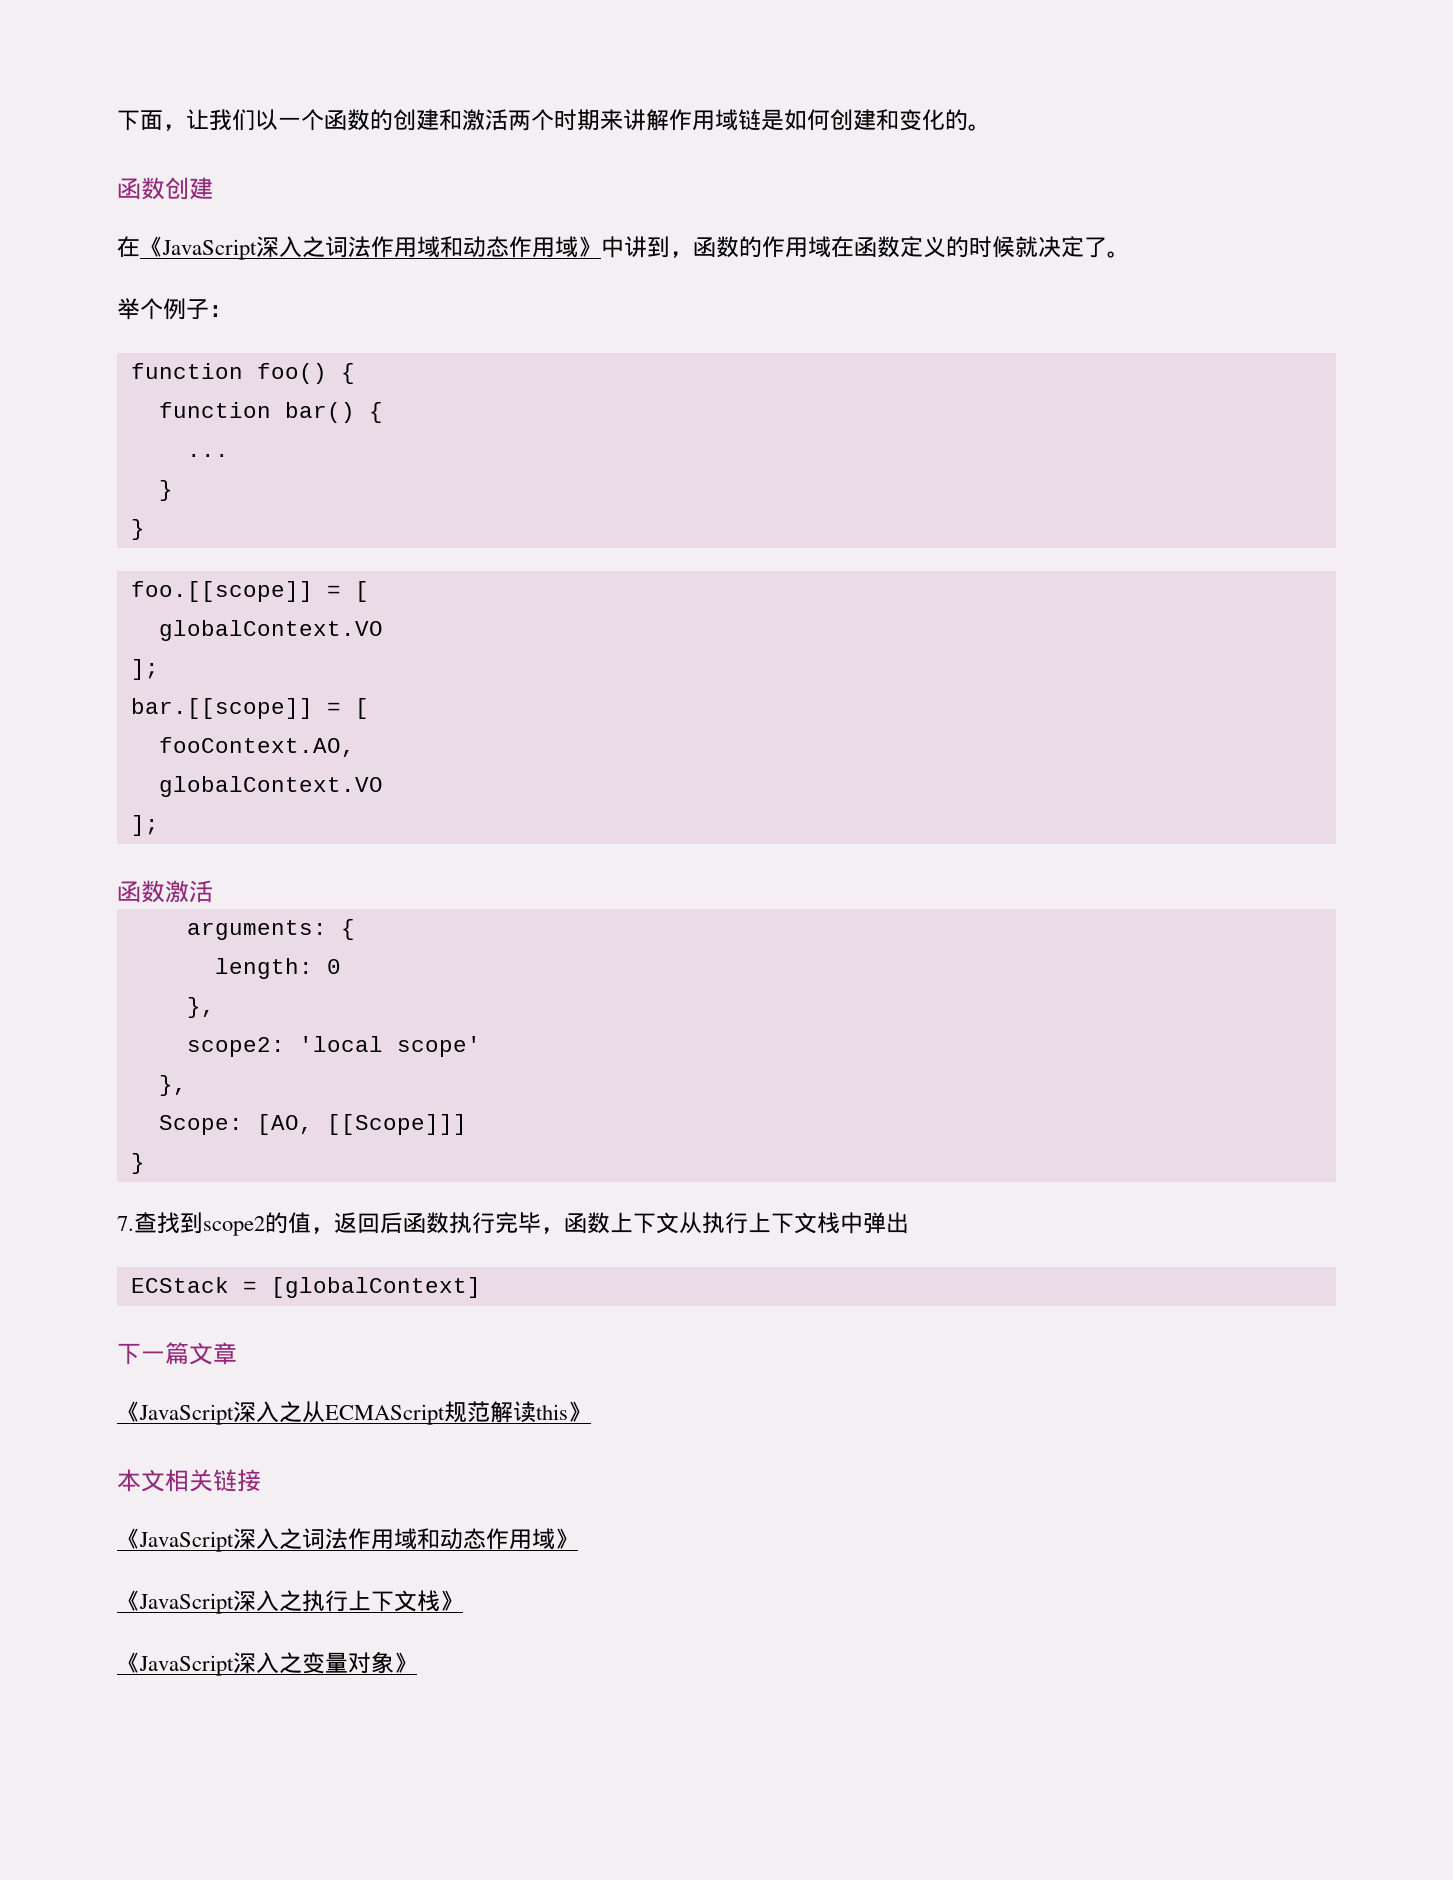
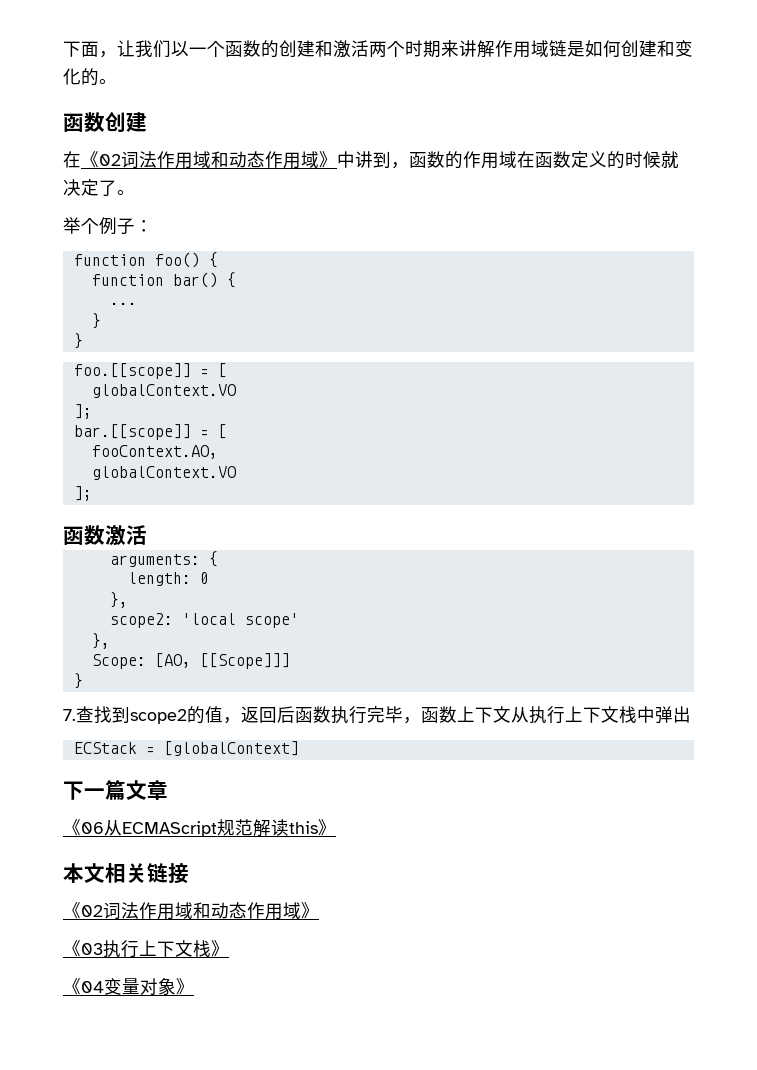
[162,236,325,260] JavaScript深入之 -> [99,154,121,166] 02
[139,1401,302,1425] JavaScript深入之 -> [81,822,104,834] 06
[139,1528,302,1552] JavaScript深入之 -> [81,905,103,917] 02
[139,1590,302,1614] JavaScript深入之 -> [81,943,103,955] 03
[139,1652,302,1676] JavaScript深入之 -> [81,981,104,993] 04

